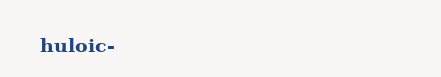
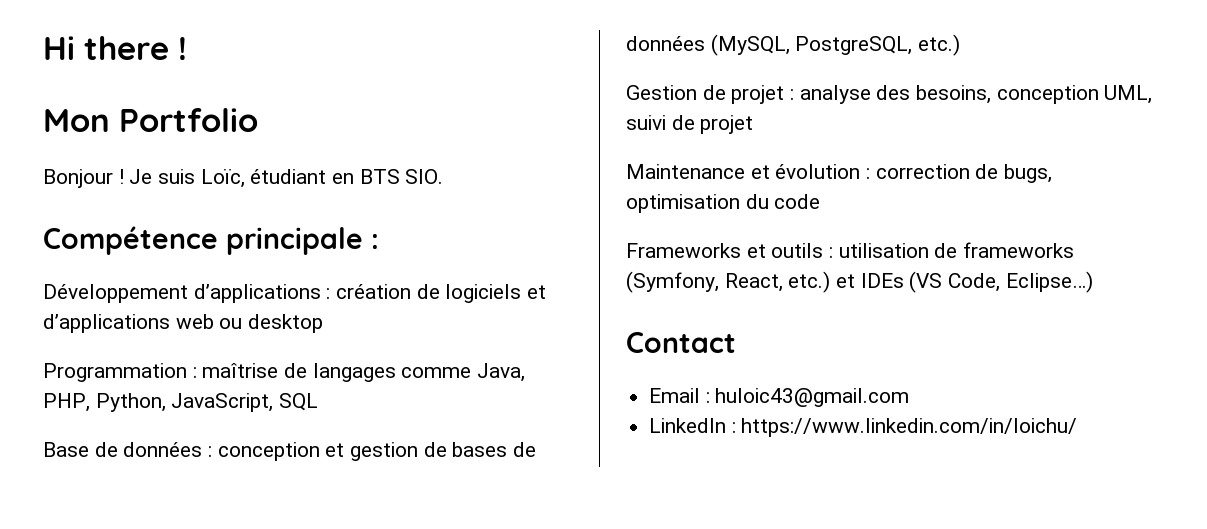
[40,38,115,52] huloic- -> [43,36,187,60] [43,108,258,132] [43,169,444,188] [43,226,379,255] [43,284,547,303] [43,314,324,333] [43,363,526,382] [43,393,319,412] [43,442,537,461] [626,34,961,56] [626,85,1153,104] [626,115,754,134] [626,164,1053,183] [626,194,821,213] [626,242,1075,258] [626,271,1093,293] [626,332,736,353] [649,388,910,407] [649,418,1078,437] Hi there ! // Mon Portfolio // Bonjour ! Je suis Loïc, étudiant en BTS SIO. // Compétence principale : // Développement d’applications : création de logiciels et d’applications web ou desktop // Programmation : maîtrise de langages comme Java, PHP, Python, JavaScript, SQL // Base de données : conception et gestion de bases de données (MySQL, PostgreSQL, etc.) // Gestion de projet : analyse des besoins, conception UML, suivi de projet // Maintenance et évolution : correction de bugs, optimisation du code // Frameworks et outils : utilisation de frameworks (Symfony, React, etc.) et IDEs (VS Code, Eclipse…) // Contact // Email : huloic43@gmail.com // LinkedIn : https://www.linkedin.com/in/loichu/

